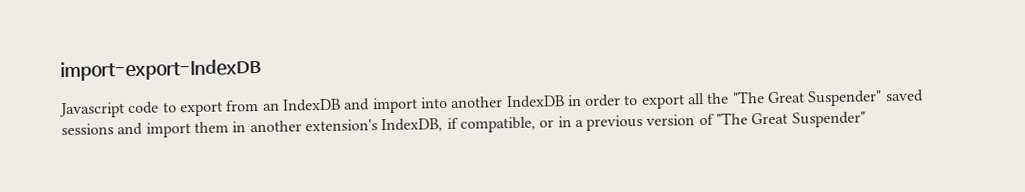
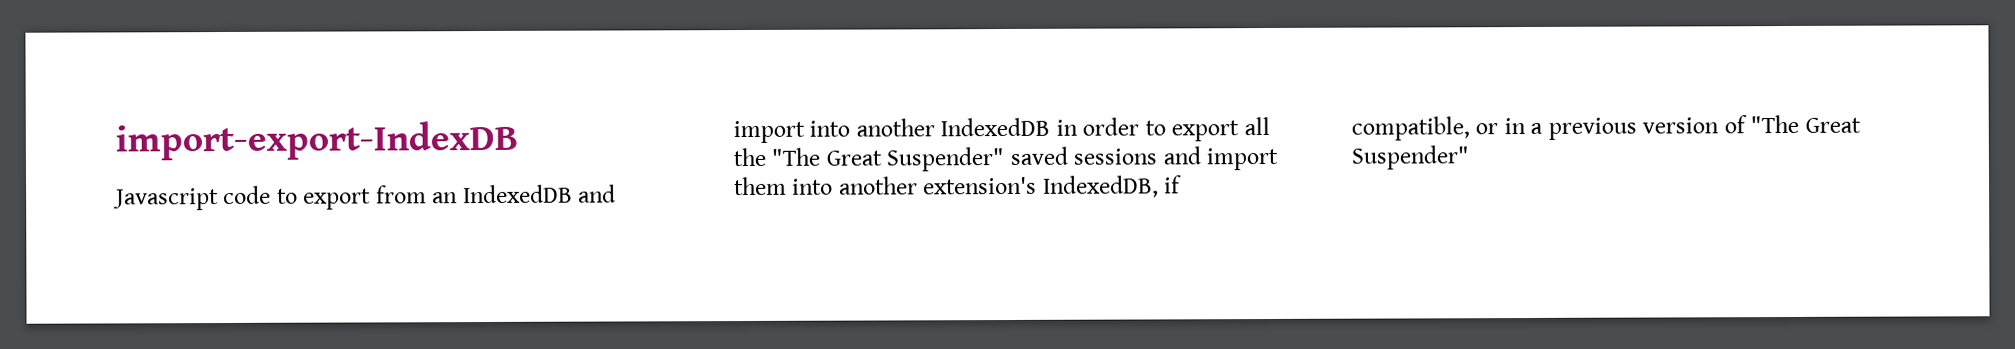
[282,98,341,112] IndexDB -> [462,184,573,204] IndexedDB
[506,95,565,109] IndexDB -> [940,117,1051,137] IndexedDB
[232,121,247,133] in -> [792,178,834,195] into
[381,118,444,133] IndexDB, -> [1042,175,1159,198] IndexedDB,

